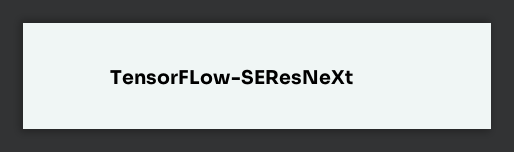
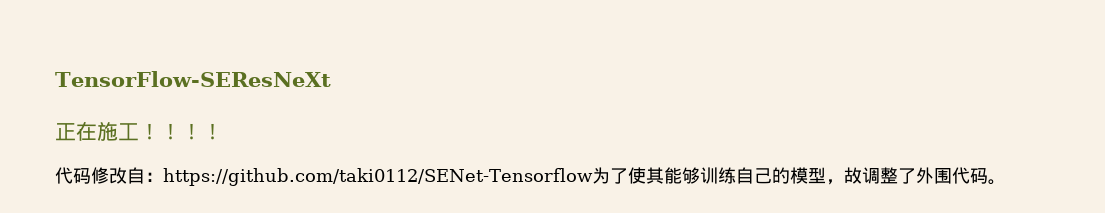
[110,69,353,85] TensorFLow-SEResNeXt -> [55,71,331,87] [55,121,223,141] [55,167,1006,186] TensorFlow-SEResNeXt // 正在施工！！！！ // 代码修改自：https://github.com/taki0112/SENet-Tensorflow为了使其能够训练自己的模型，故调整了外围代码。

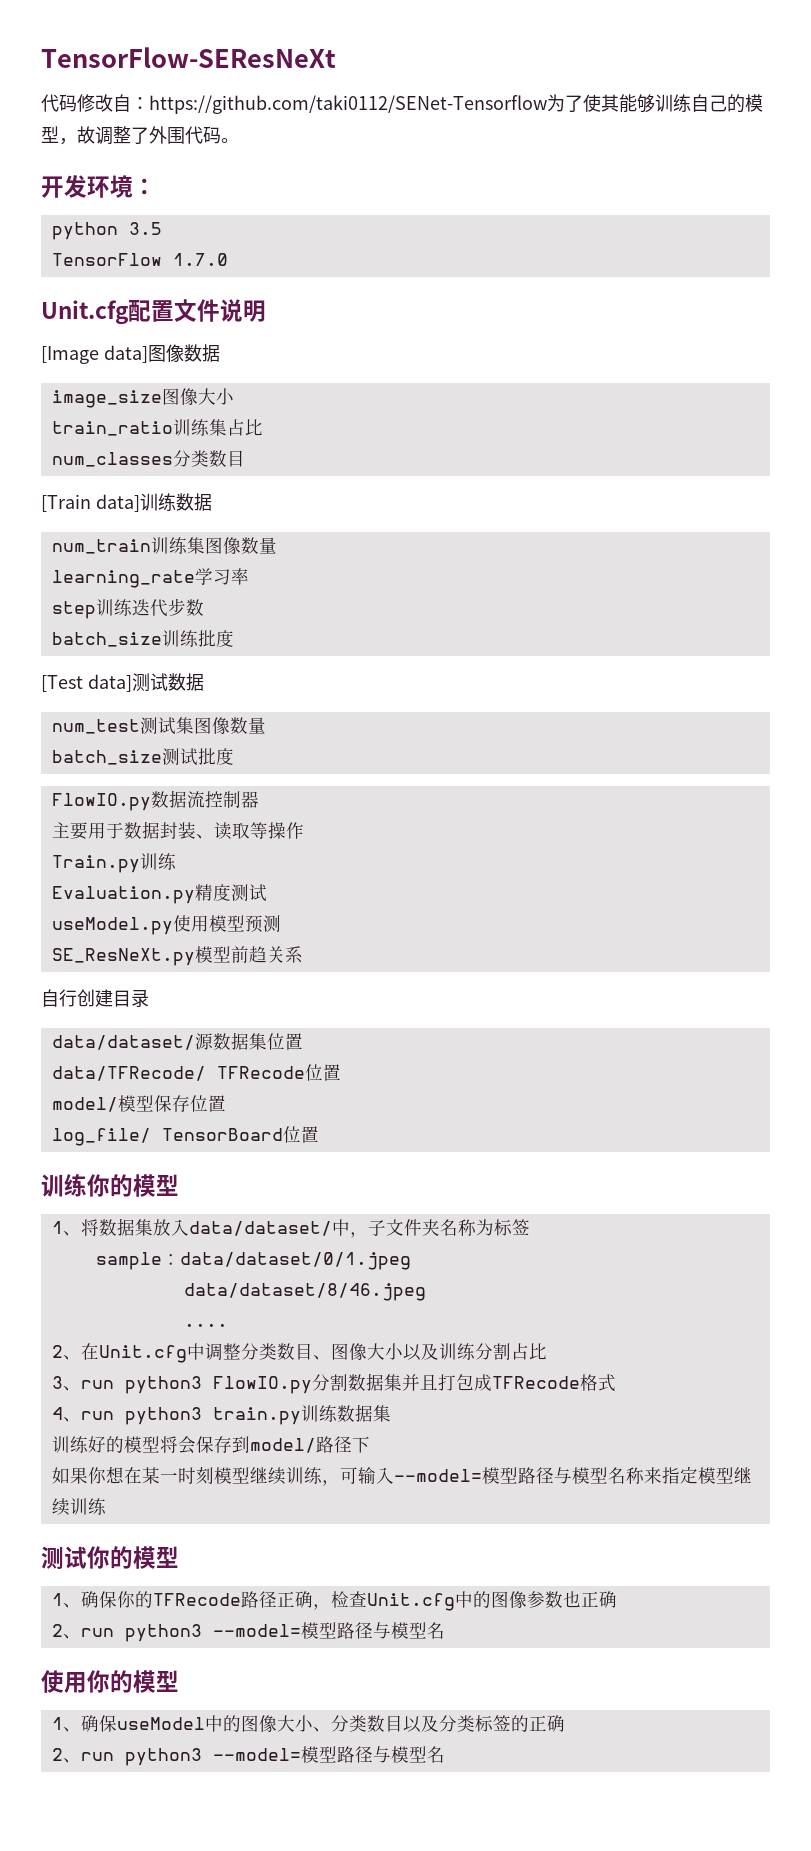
[55,121,223,141] // 正在施工！！！！ -> (336, 57) none
(1006, 182) none -> [41,175,156,198] [51,222,162,240] [51,253,228,266] [41,299,266,325] [41,344,220,364] [51,388,234,408] [51,419,263,436] [51,450,245,467] [41,493,212,512] [51,537,277,555] [51,568,249,588] [51,598,204,619] [51,630,234,647] [41,673,204,692] [51,717,266,735] [51,748,234,766] [51,790,259,811] [51,821,304,840] [51,853,177,873] [51,884,267,904] [51,915,281,935] [51,946,303,966] [41,989,149,1007] [51,1032,303,1050] [51,1064,341,1081] [51,1095,226,1112] [51,1126,319,1146] [41,1174,179,1197] [51,1218,530,1238] [95,1252,411,1270] [183,1283,426,1301] [183,1323,228,1327] [51,1343,547,1363] [51,1373,616,1394] [51,1404,391,1425] [51,1436,370,1454] [51,1466,752,1486] [51,1498,107,1516] [41,1546,179,1569] [51,1591,617,1611] [51,1622,445,1642] [41,1670,179,1693] [51,1715,565,1733] [51,1746,445,1766] // 开发环境： // python 3.5 // TensorFlow 1.7.0 // Unit.cfg配置文件说明 // [Image data]图像数据 // image_size图像大小 // train_ratio训练集占比 // num_classes分类数目 // [Train data]训练数据 // num_train训练集图像数量 // learning_rate学习率 // step训练迭代步数 // batch_size训练批度 // [Test data]测试数据 // num_test测试集图像数量 // batch_size测试批度 // FlowIO.py数据流控制器 // 主要用于数据封装、读取等操作 // Train.py训练 // Evaluation.py精度测试 // useModel.py使用模型预测 // SE_ResNeXt.py模型前趋关系 // 自行创建目录 // data/dataset/源数据集位置 // data/TFRecode/ TFRecode位置 // model/模型保存位置 // log_file/ TensorBoard位置 // 训练你的模型 // 1、将数据集放入data/dataset/中，子文件夹名称为标签 // sample：data/dataset/0/1.jpeg // data/dataset/8/46.jpeg // .... // 2、在Unit.cfg中调整分类数目、图像大小以及训练分割占比 // 3、run python3 FlowIO.py分割数据集并且打包成TFRecode格式 // 4、run python3 train.py训练数据集 // 训练好的模型将会保存到model/路径下 // 如果你想在某一时刻模型继续训练，可输入--model=模型路径与模型名称来指定模型继续训练 // 测试你的模型 // 1、确保你的TFRecode路径正确，检查Unit.cfg中的图像参数也正确 // 2、run python3 --model=模型路径与模型名 // 使用你的模型 // 1、确保useModel中的图像大小、分类数目以及分类标签的正确 // 2、run python3 --model=模型路径与模型名

